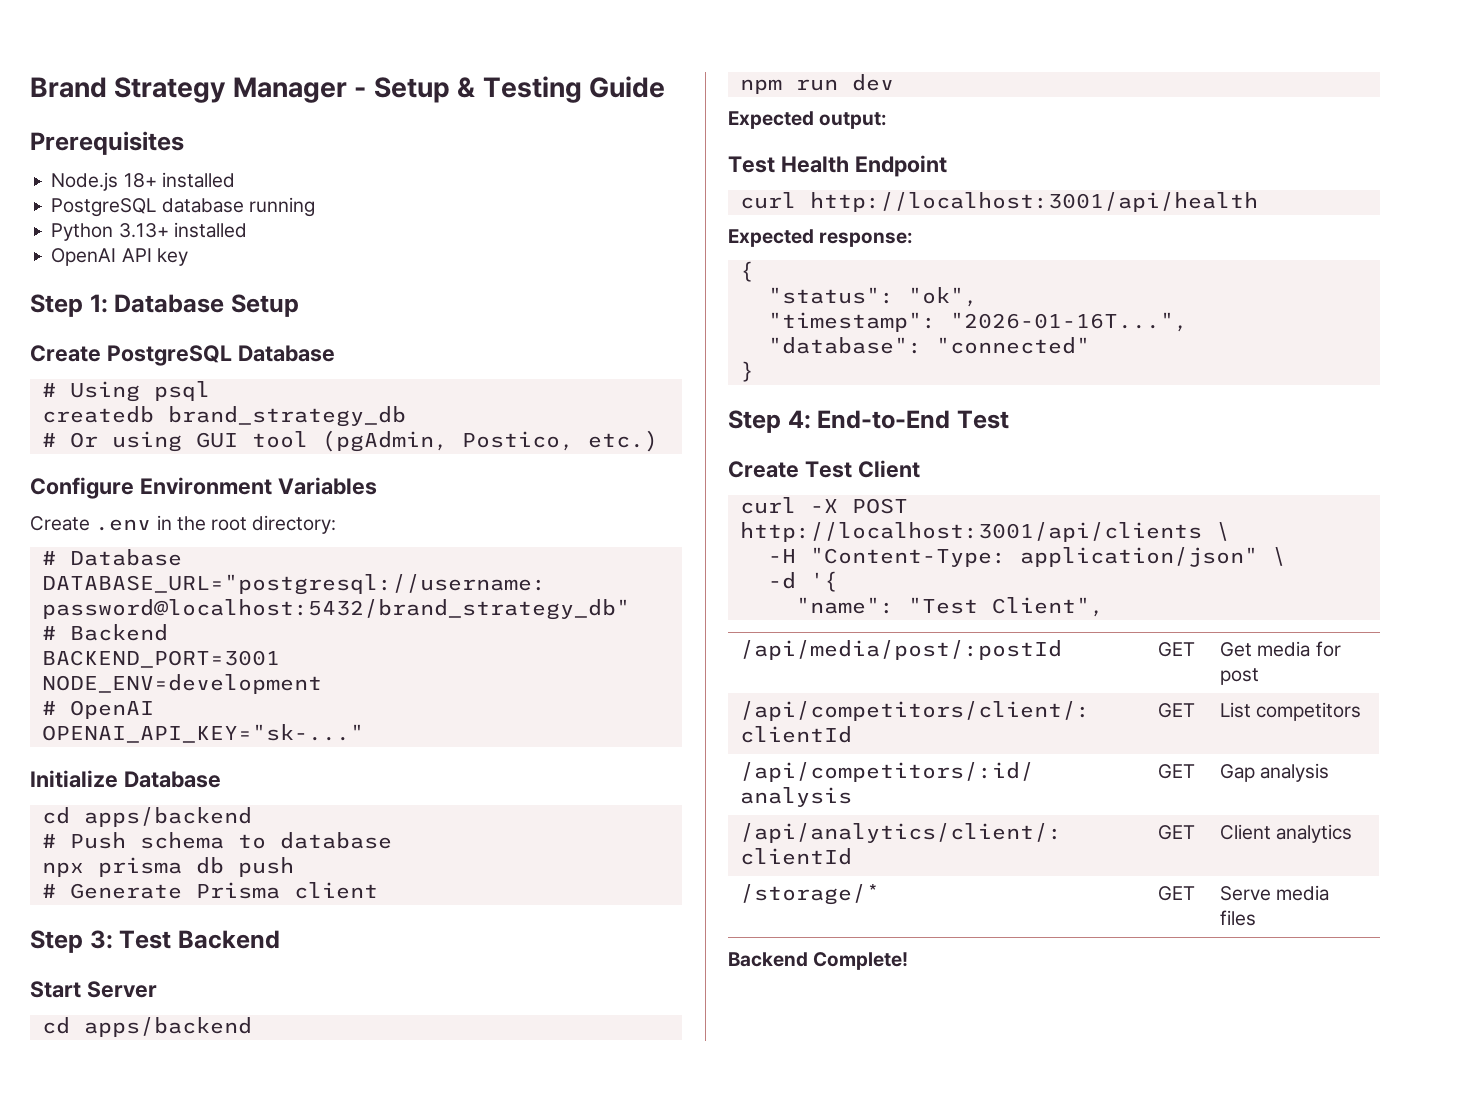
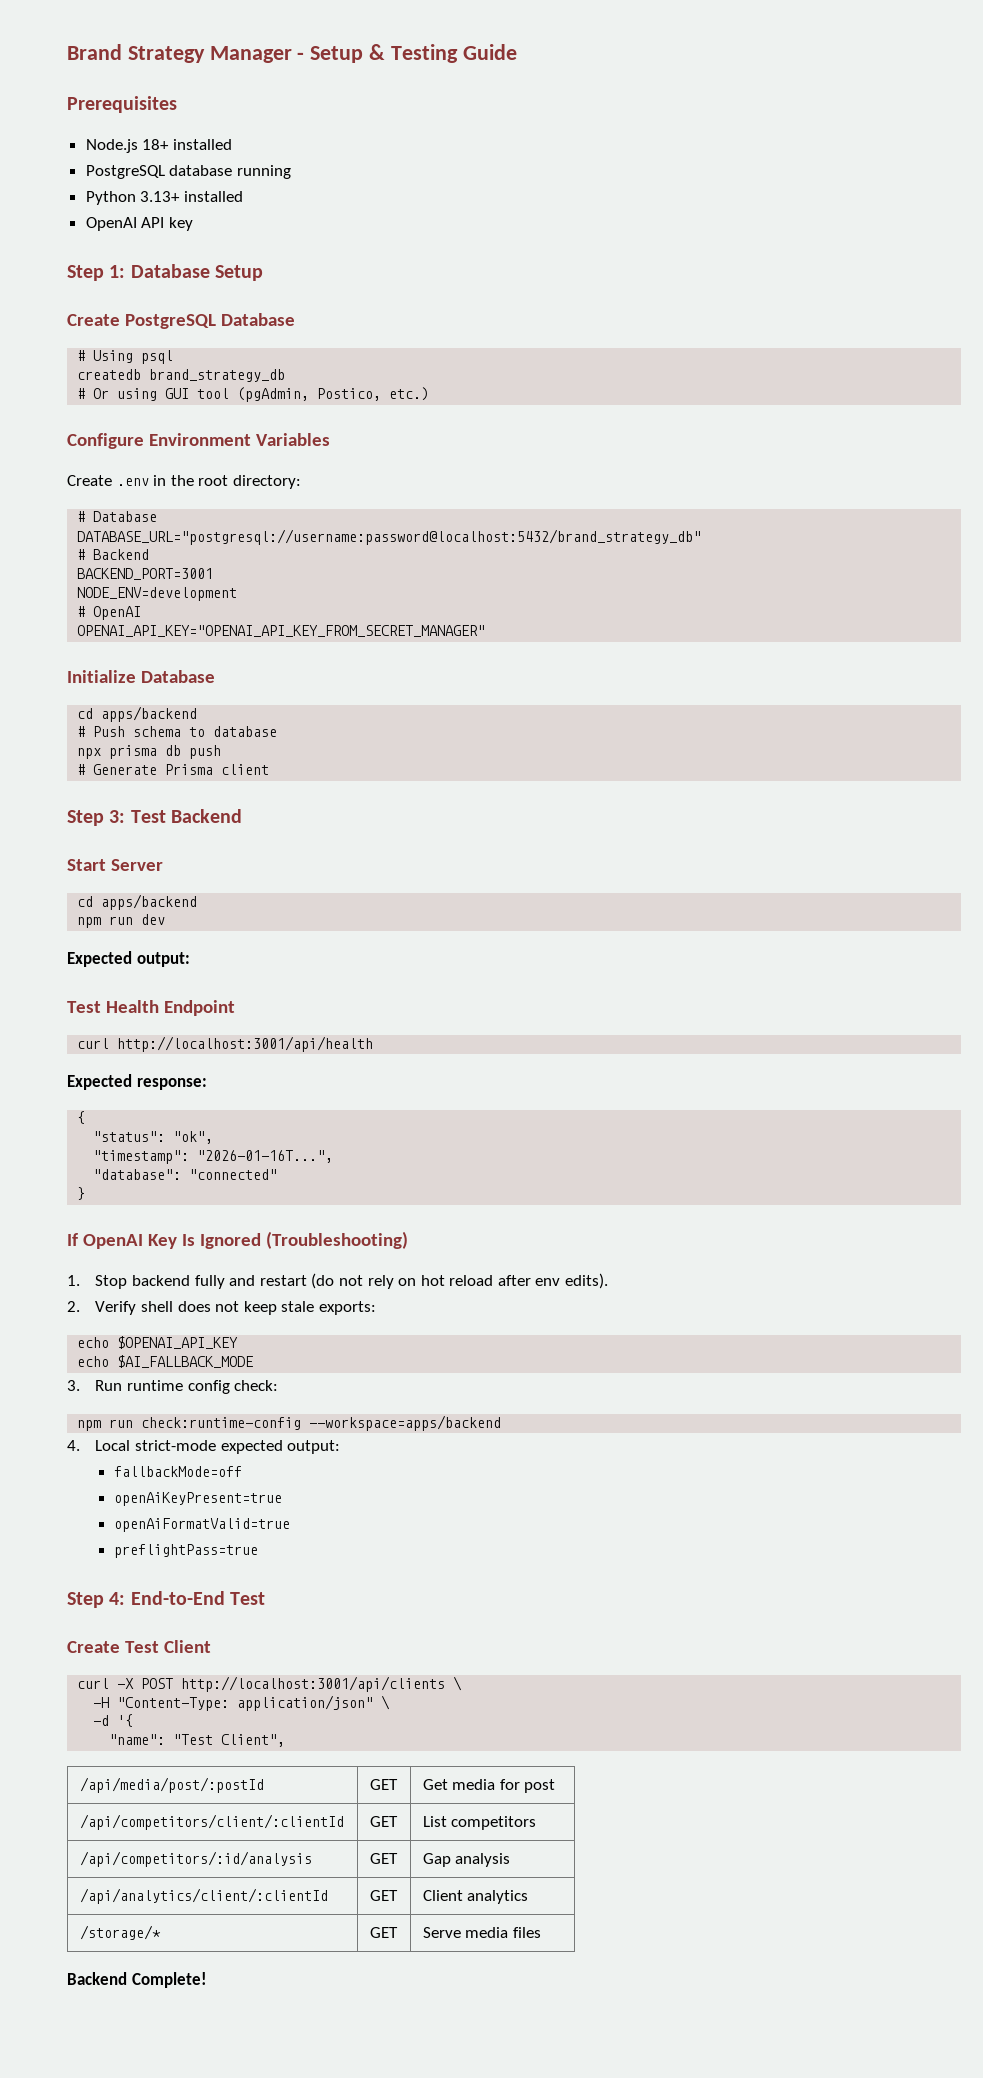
[41,724,364,743] OPENAI_API_KEY="sk-..." -> [77,625,486,637] OPENAI_API_KEY="OPENAI_API_KEY_FROM_SECRET_MANAGER"
(754, 371) none -> [67,1231,408,1249] [67,1273,609,1289] [67,1301,376,1315] [77,1336,239,1349] [77,1355,254,1368] [67,1380,279,1394] [77,1415,502,1431] [67,1440,341,1454] [114,1466,243,1477] [114,1492,283,1506] [114,1518,291,1532] [114,1544,259,1558] // If OpenAI Key Is Ignored (Troubleshooting) // 1. Stop backend fully and restart (do not rely on hot reload after env edits). // 2. Verify shell does not keep stale exports: // echo $OPENAI_API_KEY // echo $AI_FALLBACK_MODE // 3. Run runtime config check: // npm run check:runtime-config --workspace=apps/backend // 4. Local strict-mode expected output: // fallbackMode=off // openAiKeyPresent=true // openAiFormatValid=true // preflightPass=true

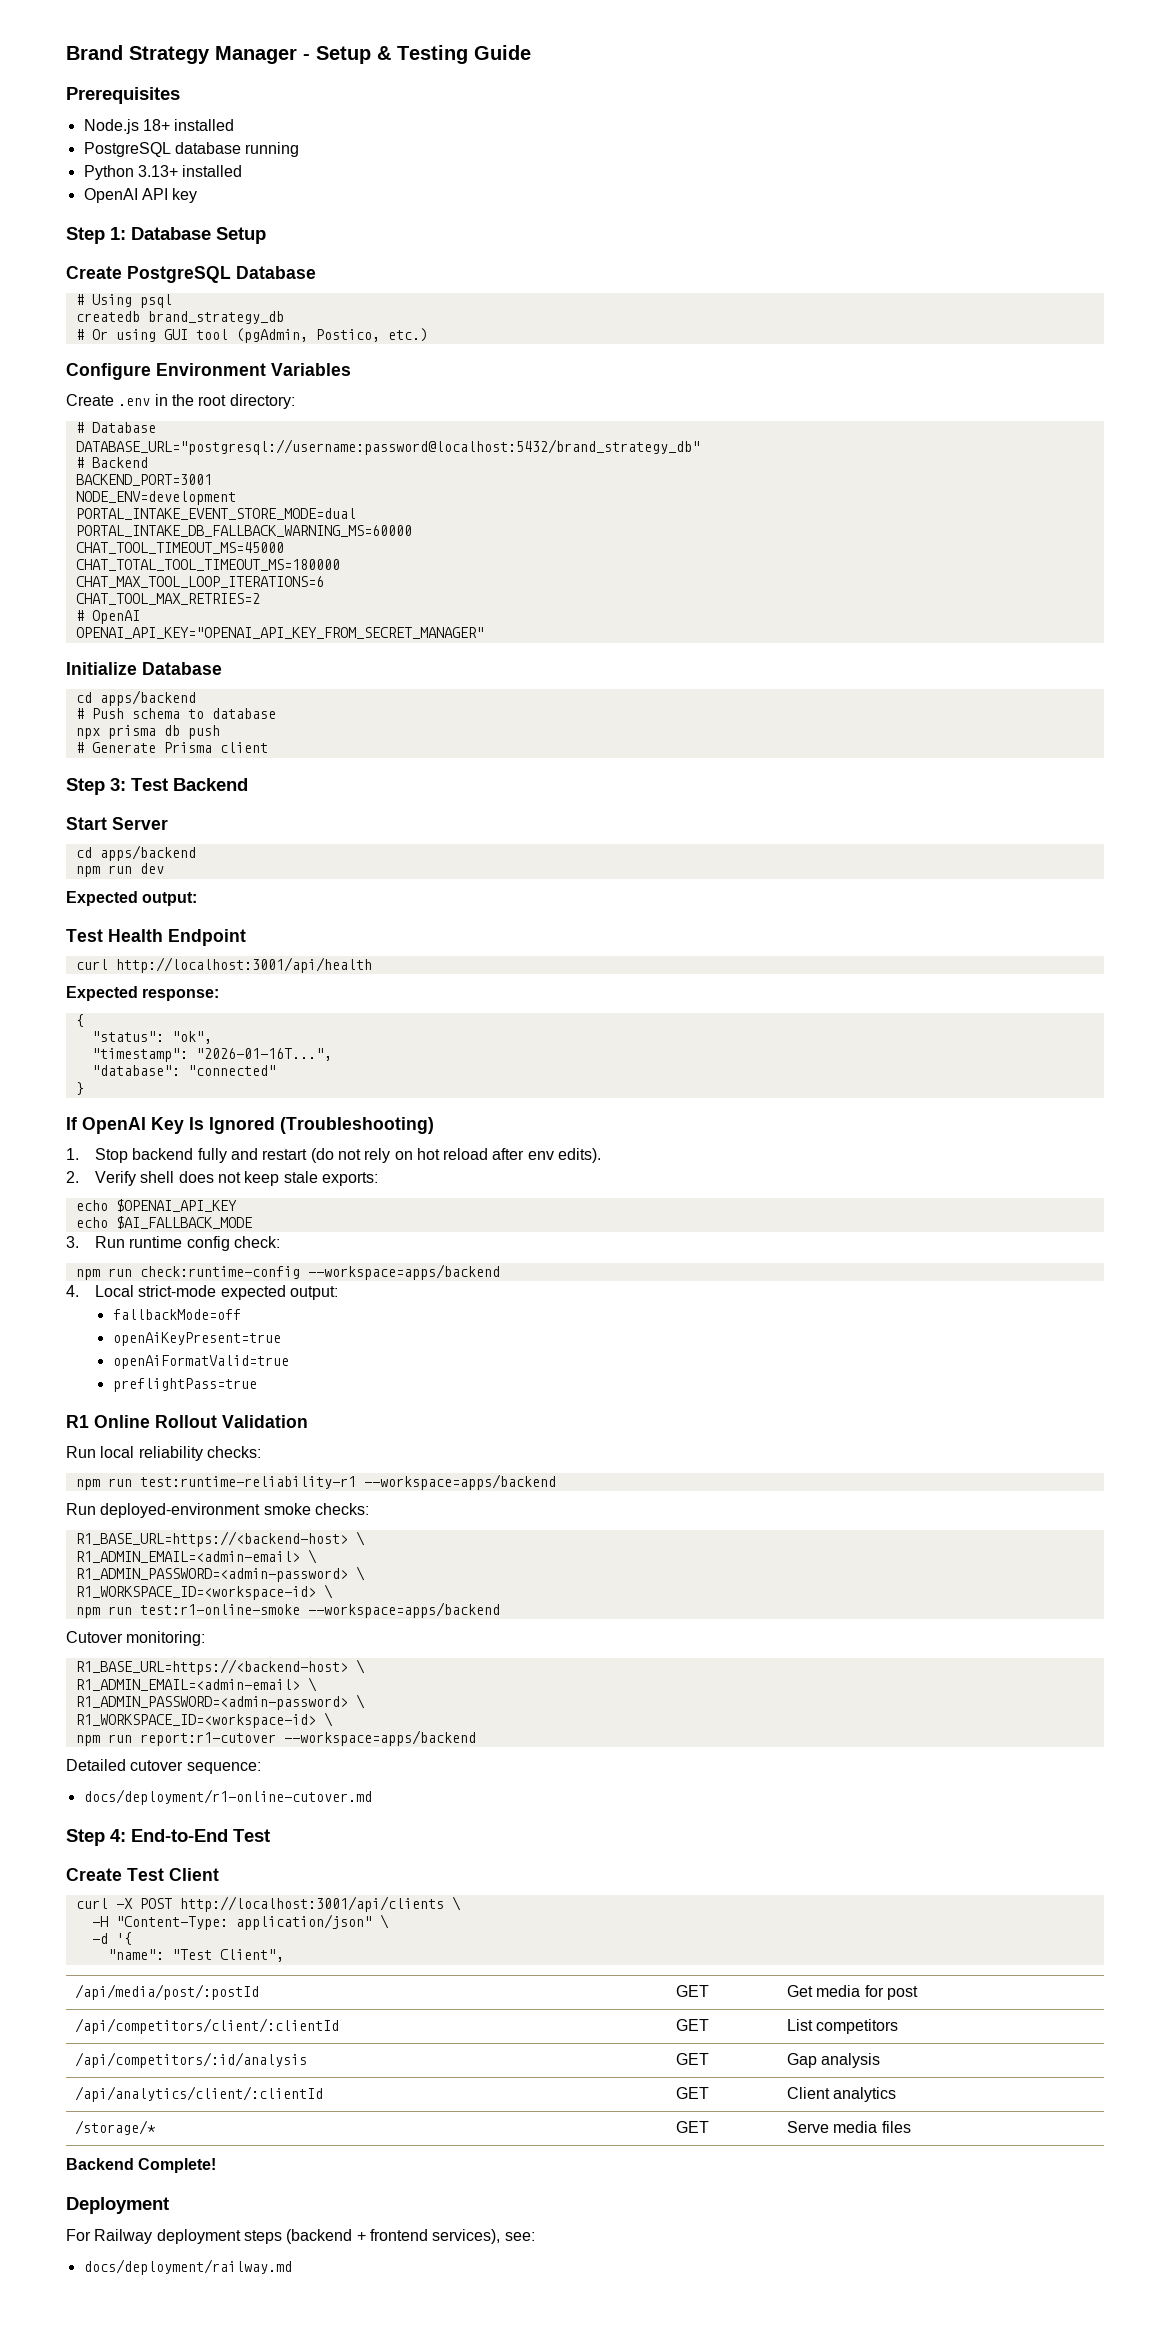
(238, 594) none -> [75,508,356,520] [75,525,412,537] [75,542,284,554] [75,559,340,571] [75,576,324,588] [75,593,260,605] // PORTAL_INTAKE_EVENT_STORE_MODE=dual // PORTAL_INTAKE_DB_FALLBACK_WARNING_MS=60000 // CHAT_TOOL_TIMEOUT_MS=45000 // CHAT_TOTAL_TOOL_TIMEOUT_MS=180000 // CHAT_MAX_TOOL_LOOP_ITERATIONS=6 // CHAT_TOOL_MAX_RETRIES=2
(259, 1551) none -> [66,1415,308,1428] [66,1446,261,1461] [75,1474,556,1490] [66,1503,369,1518] [75,1531,365,1547] [75,1549,317,1564] [75,1566,365,1582] [75,1584,333,1600] [75,1602,500,1618] [66,1631,206,1646] [75,1659,365,1675] [75,1677,317,1692] [75,1694,365,1710] [75,1712,333,1728] [75,1730,476,1746] [66,1759,261,1774] [83,1789,372,1805] // R1 Online Rollout Validation // Run local reliability checks: // npm run test:runtime-reliability-r1 --workspace=apps/backend // Run deployed-environment smoke checks: // R1_BASE_URL=https://<backend-host> \ // R1_ADMIN_EMAIL=<admin-email> \ // R1_ADMIN_PASSWORD=<admin-password> \ // R1_WORKSPACE_ID=<workspace-id> \ // npm run test:r1-online-smoke --workspace=apps/backend // Cutover monitoring: // R1_BASE_URL=https://<backend-host> \ // R1_ADMIN_EMAIL=<admin-email> \ // R1_ADMIN_PASSWORD=<admin-password> \ // R1_WORKSPACE_ID=<workspace-id> \ // npm run report:r1-cutover --workspace=apps/backend // Detailed cutover sequence: // docs/deployment/r1-online-cutover.md
(207, 1980) none -> [66,2197,169,2214] [66,2229,535,2244] [83,2259,292,2275] // Deployment // For Railway deployment steps (backend + frontend services), see: // docs/deployment/railway.md

